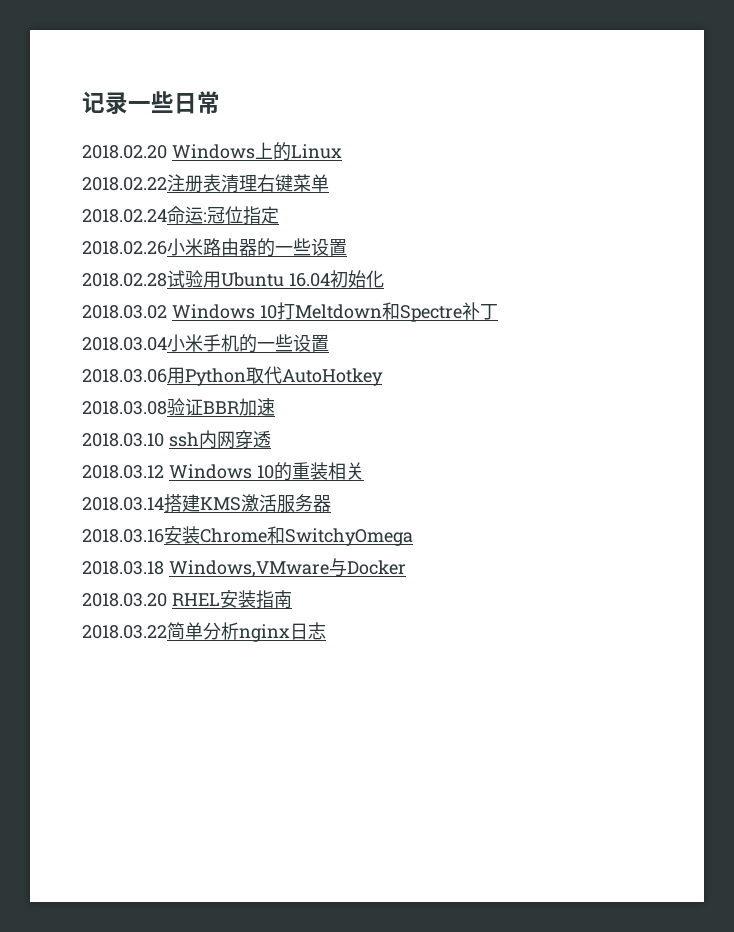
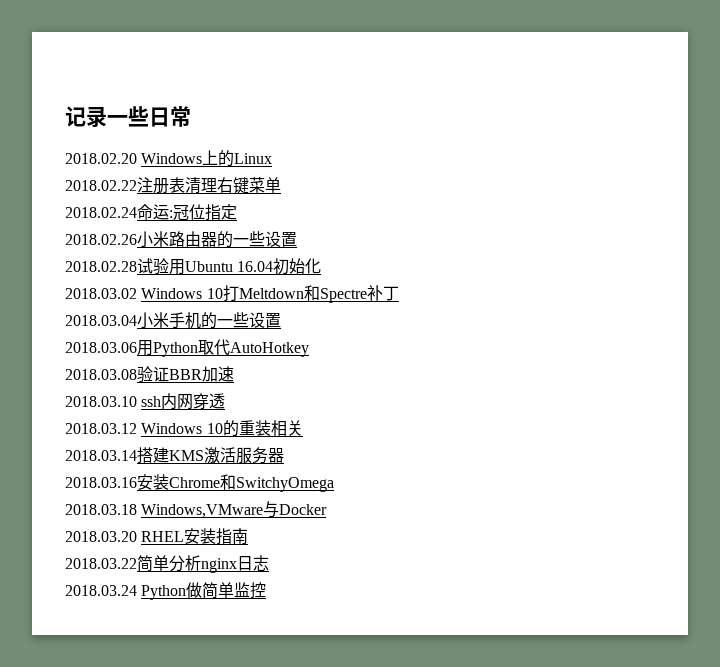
(326, 631) none -> [65,582,267,600] // 2018.03.24 Python做简单监控

